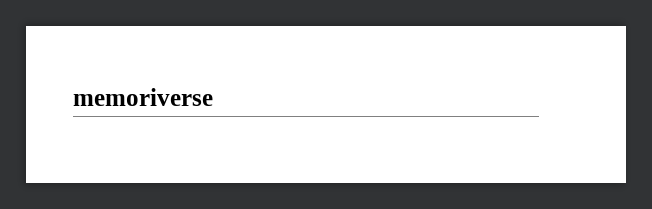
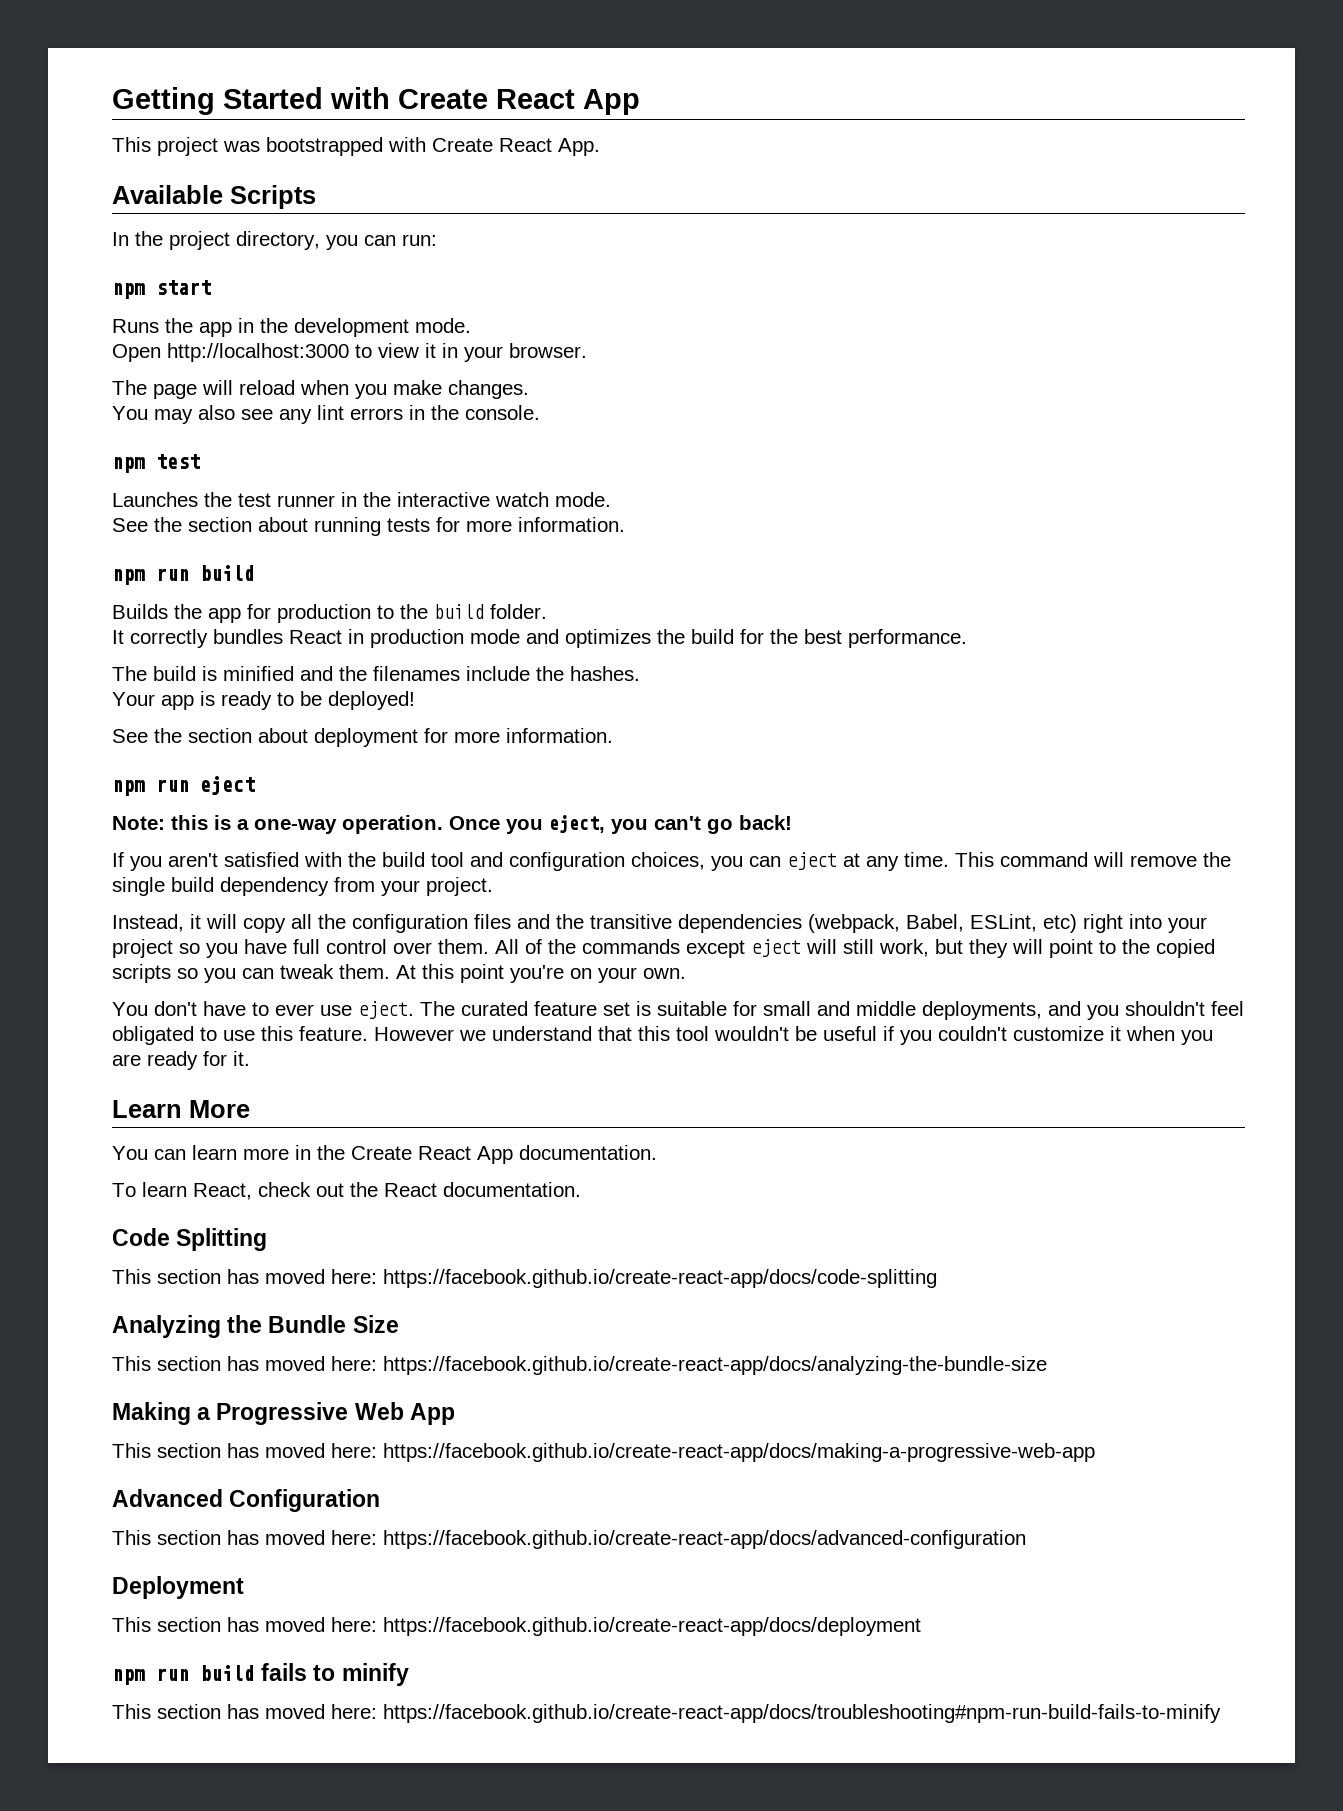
[73,88,213,106] memoriverse -> [112,87,640,115] [112,137,600,156] [112,185,316,209] [112,231,437,250] [112,280,211,299] [112,318,471,337] [112,343,587,362] [112,380,529,399] [112,405,540,424] [112,454,200,473] [112,492,611,507] [112,517,625,536] [112,565,255,585] [112,604,547,623] [112,629,967,648] [112,666,640,681] [112,691,415,710] [112,728,613,747] [112,776,255,796] [112,815,792,834] [112,852,1231,871] [112,877,493,896] [112,914,1207,933] [112,939,1215,958] [112,964,686,983] [112,1001,1244,1020] [112,1026,1213,1045] [112,1051,250,1070] [112,1100,250,1118] [112,1145,657,1164] [112,1182,581,1200] [112,1228,268,1251] [112,1269,937,1288] [112,1315,399,1338] [112,1356,1047,1375] [112,1402,455,1425] [112,1443,1095,1462] [112,1489,381,1512] [112,1530,1026,1549] [112,1576,244,1599] [112,1617,921,1636] [112,1663,409,1686] [112,1704,1221,1723] Getting Started with Create React App // This project was bootstrapped with Create React App. // Available Scripts // In the project directory, you can run: // npm start // Runs the app in the development mode. // Open http://localhost:3000 to view it in your browser. // The page will reload when you make changes. // You may also see any lint errors in the console. // npm test // Launches the test runner in the interactive watch mode. // See the section about running tests for more information. // npm run build // Builds the app for production to the build folder. // It correctly bundles React in production mode and optimizes the build for the best performance. // The build is minified and the filenames include the hashes. // Your app is ready to be deployed! // See the section about deployment for more information. // npm run eject // Note: this is a one-way operation. Once you eject, you can't go back! // If you aren't satisfied with the build tool and configuration choices, you can eject at any time. This command will remove the single build dependency from your project. // Instead, it will copy all the configuration files and the transitive dependencies (webpack, Babel, ESLint, etc) right into your project so you have full control over them. All of the commands except eject will still work, but they will point to the copied scripts so you can tweak them. At this point you're on your own. // You don't have to ever use eject. The curated feature set is suitable for small and middle deployments, and you shouldn't feel obligated to use this feature. However we understand that this tool wouldn't be useful if you couldn't customize it when you are ready for it. // Learn More // You can learn more in the Create React App documentation. // To learn React, check out the React documentation. // Code Splitting // This section has moved here: https://facebook.github.io/create-react-app/docs/code-splitting // Analyzing the Bundle Size // This section has moved here: https://facebook.github.io/create-react-app/docs/analyzing-the-bundle-size // Making a Progressive Web App // This section has moved here: https://facebook.github.io/create-react-app/docs/making-a-progressive-web-app // Advanced Configuration // This section has moved here: https://facebook.github.io/create-react-app/docs/advanced-configuration // Deployment // This section has moved here: https://facebook.github.io/create-react-app/docs/deployment // npm run build fails to minify // This section has moved here: https://facebook.github.io/create-react-app/docs/troubleshooting#npm-run-build-fails-to-minify

